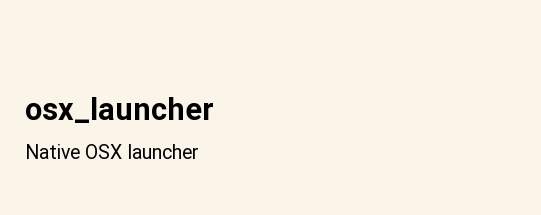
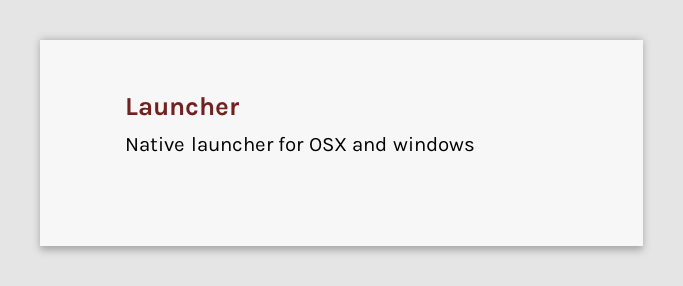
[25,97,214,123] osx_launcher -> [125,97,240,116] Launcher
[85,144,199,159] OSX launcher -> [190,136,475,152] launcher for OSX and windows

